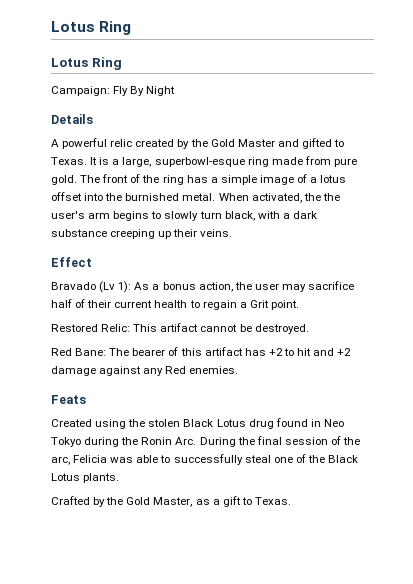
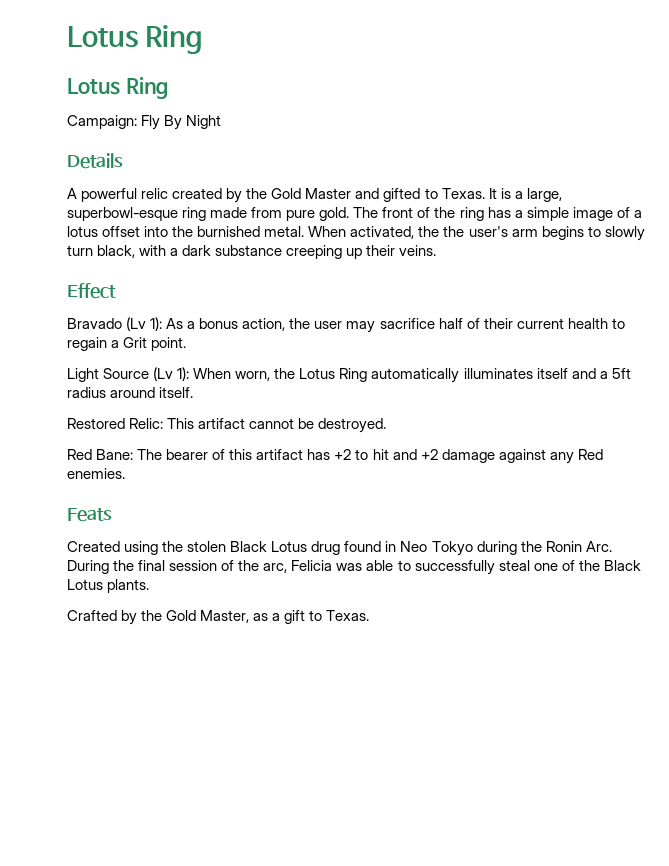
(299, 305) none -> [67,367,631,383] [67,387,194,398] // Light Source (Lv 1): When worn, the Lotus Ring automatically illuminates itself and a 5ft radius around itself.

